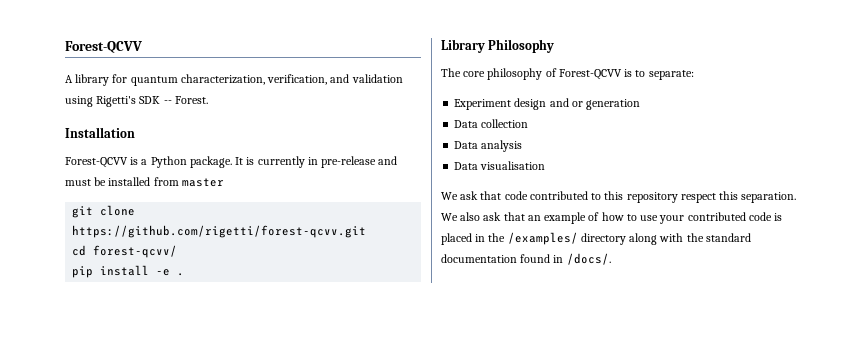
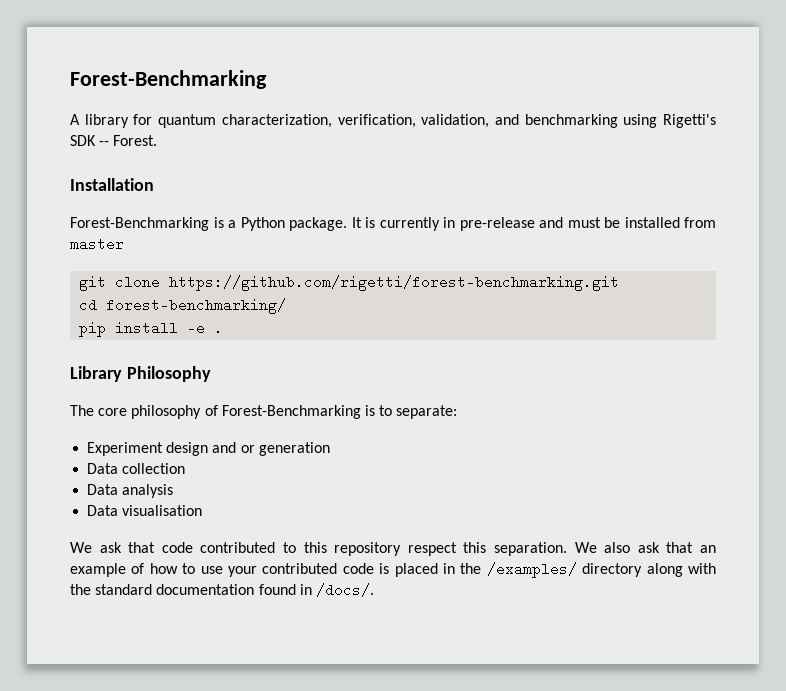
[65,41,142,53] Forest-QCVV -> [70,70,267,89] Forest-Benchmarking
[330,74,403,83] and validation -> [421,114,618,128] validation, and benchmarking
[65,157,128,168] Forest-QCVV -> [70,217,209,231] Forest-Benchmarking
[72,225,367,238] https://github.com/rigetti/forest-qcvv.git -> [169,275,620,291] https://github.com/rigetti/forest-benchmarking.git
[93,245,178,258] forest-qcvv/ -> [106,298,287,314] forest-benchmarking/
[558,69,622,80] Forest-QCVV -> [221,405,361,419] Forest-Benchmarking

